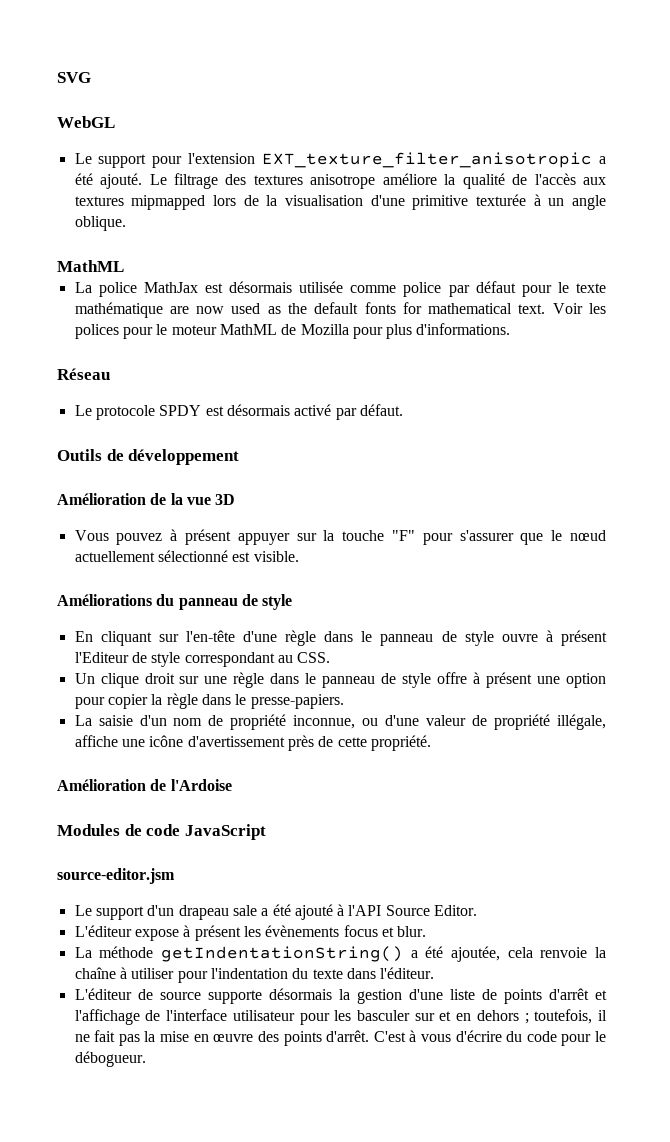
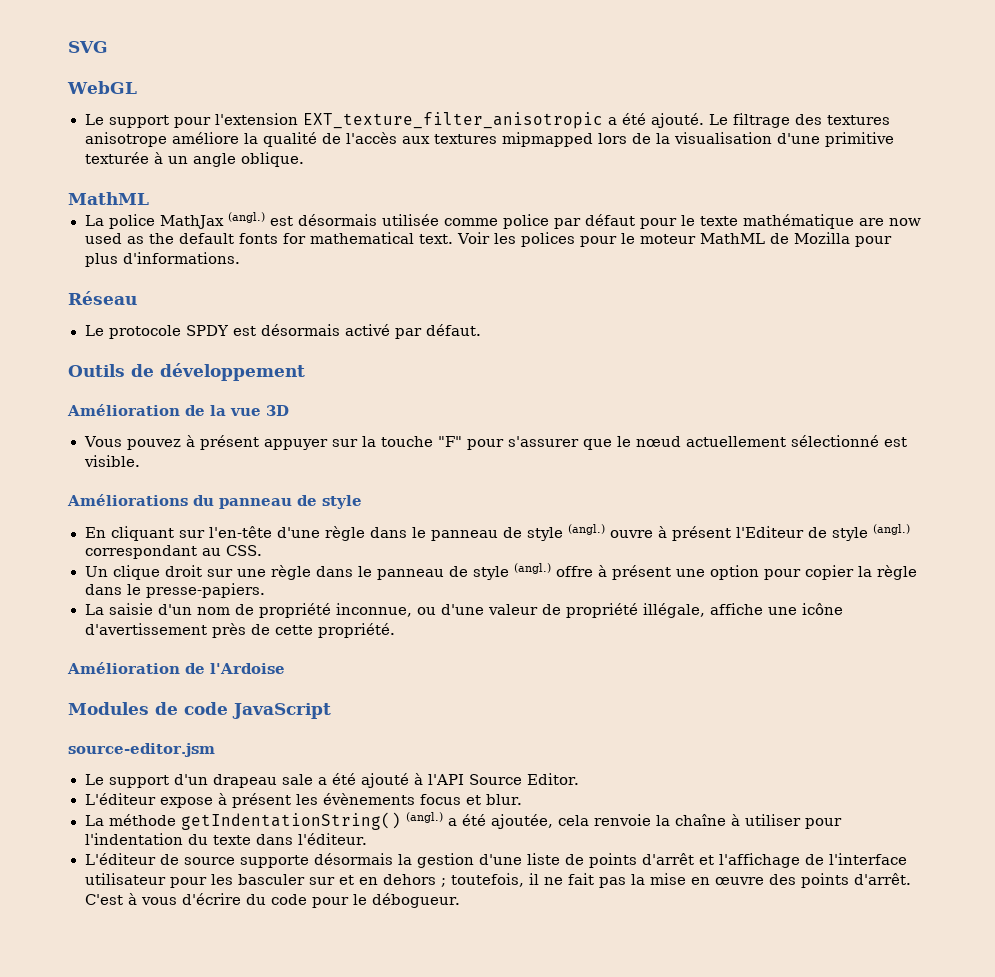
(198, 287) none -> [227,212,265,223] (angl.)
(494, 638) none -> [567,524,605,535] (angl.)
(181, 659) none -> [872,524,910,535] (angl.)
(432, 680) none -> [513,563,551,574] (angl.)
(403, 954) none -> [405,812,443,823] (angl.)

